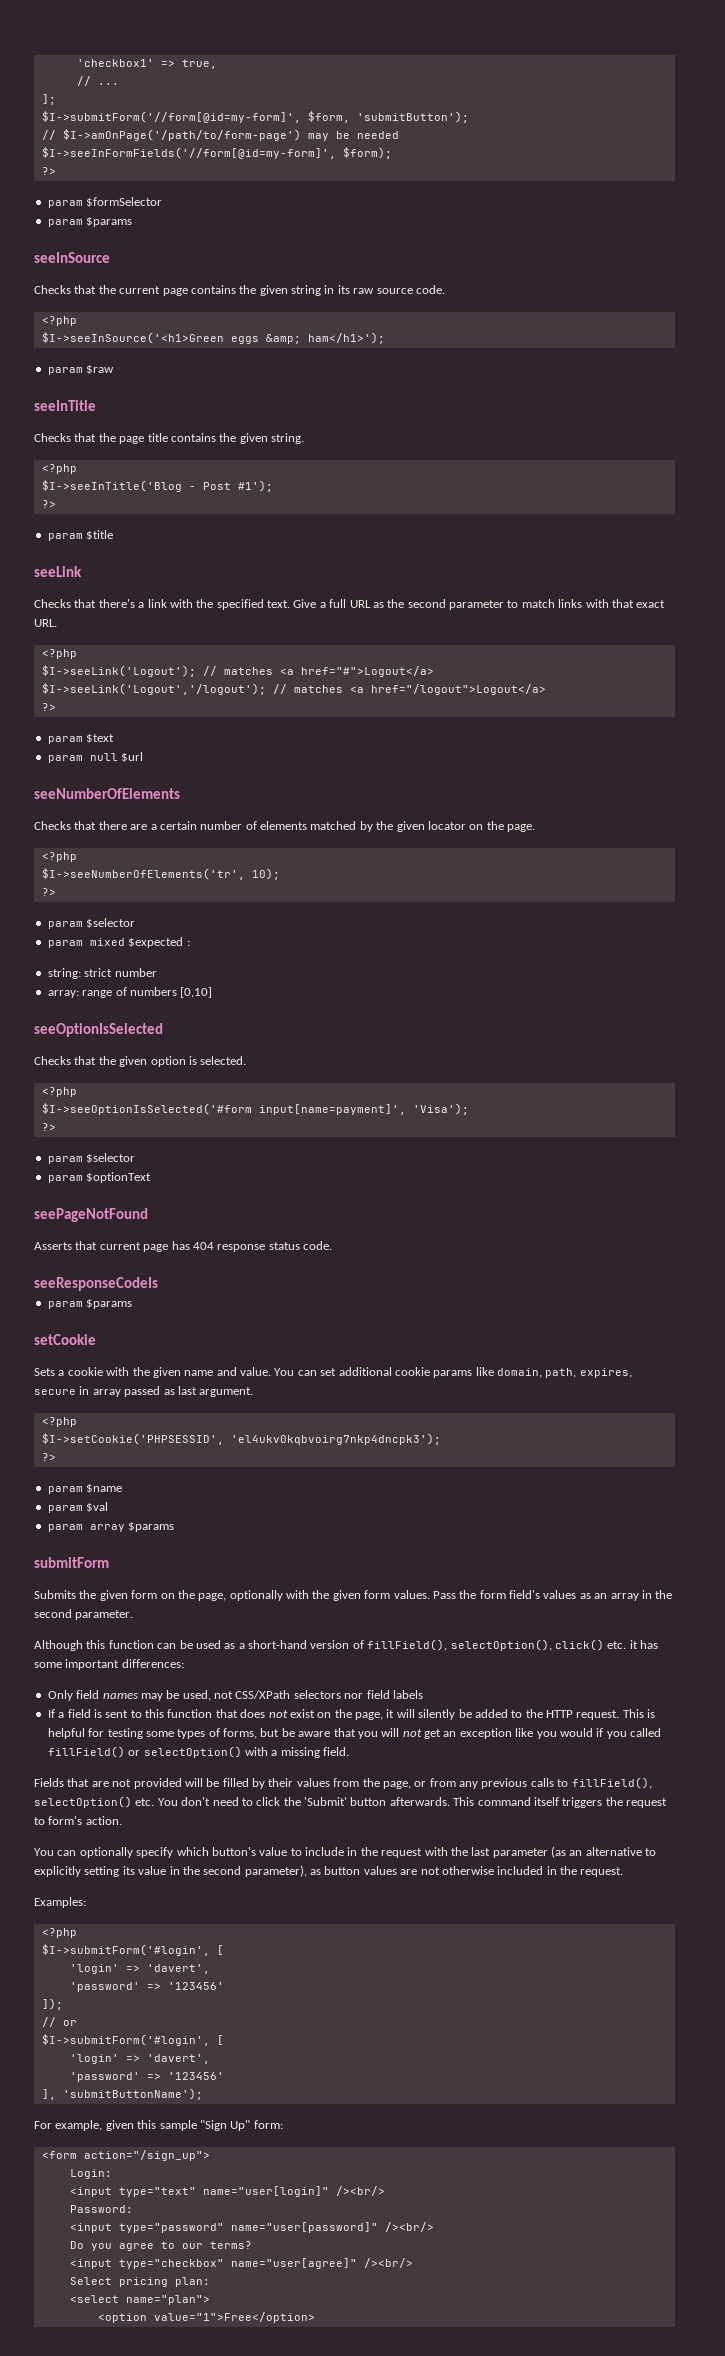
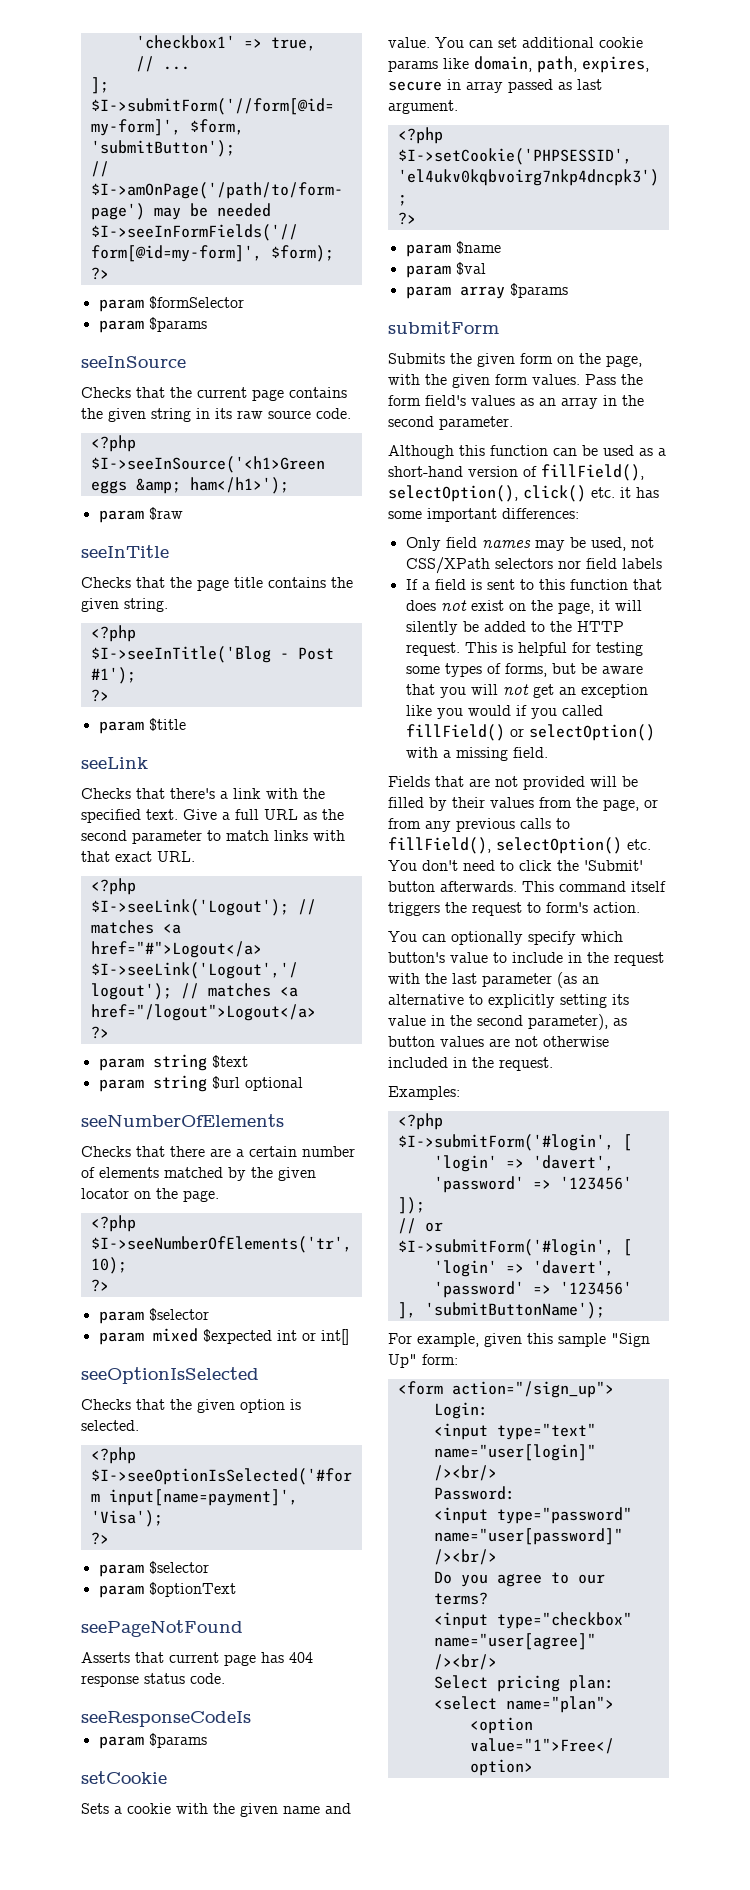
(83, 740) none -> [152,1054,207,1071] string
[89,753,118,761] null -> [152,1075,207,1092] string
(144, 757) none -> [244,1077,303,1091] optional
[186,941,190,946] [47,968,157,979] [47,987,213,998] : // string: strict number // array: range of numbers [0,10] -> [276,1329,349,1345] int or int[]
[229,1590,283,1601] optionally -> (642, 361) none

